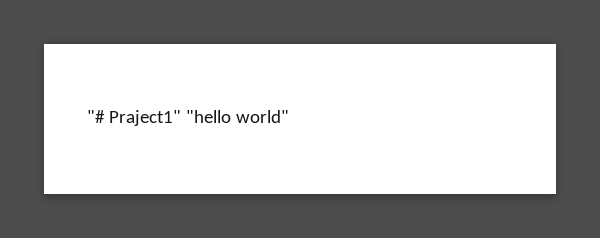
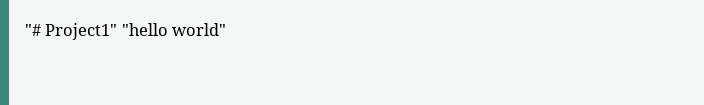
[108,110,181,126] Praject1" -> [45,23,118,40] Project1"

